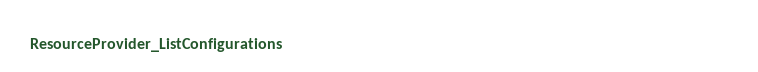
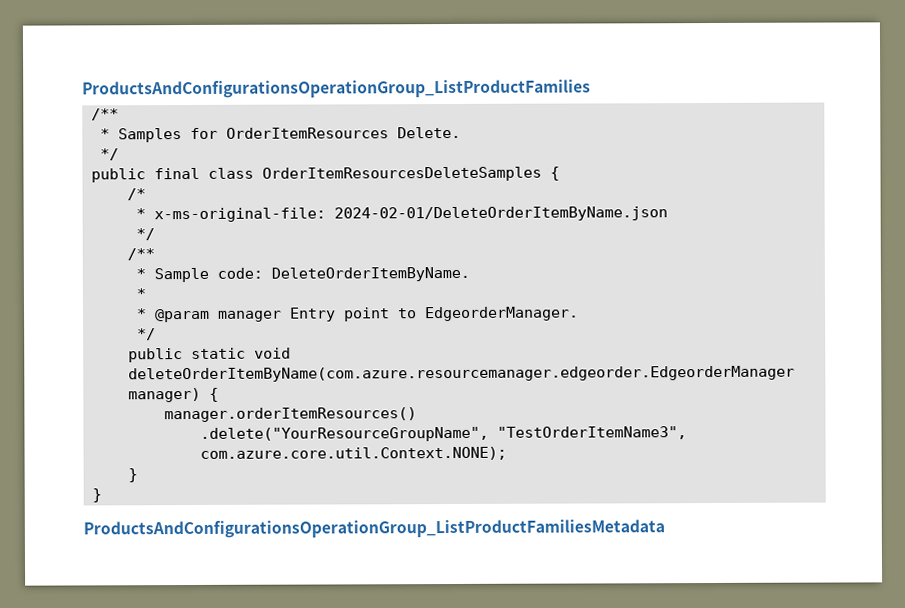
[30,38,282,52] ResourceProvider_ListConfigurations -> [82,79,591,99] [90,108,119,121] [99,126,461,143] [99,148,119,161] [90,166,560,183] [126,188,146,201] [135,206,668,223] [135,228,155,241] [126,248,155,261] [135,266,470,283] [135,288,146,300] [136,306,579,323] [136,328,156,341] [127,347,291,363] [127,365,795,383] [127,387,219,403] [163,407,417,423] [199,426,687,442] [199,446,507,461] [127,468,138,483] [91,488,102,503] [83,519,665,539] ProductsAndConfigurationsOperationGroup_ListProductFamilies // /** // * Samples for OrderItemResources Delete. // */ // public final class OrderItemResourcesDeleteSamples { // /* // * x-ms-original-file: 2024-02-01/DeleteOrderItemByName.json // */ // /** // * Sample code: DeleteOrderItemByName. // * // * @param manager Entry point to EdgeorderManager. // */ // public static void deleteOrderItemByName(com.azure.resourcemanager.edgeorder.EdgeorderManager manager) { // manager.orderItemResources() // .delete("YourResourceGroupName", "TestOrderItemName3", com.azure.core.util.Context.NONE); // } // } // ProductsAndConfigurationsOperationGroup_ListProductFamiliesMetadata

